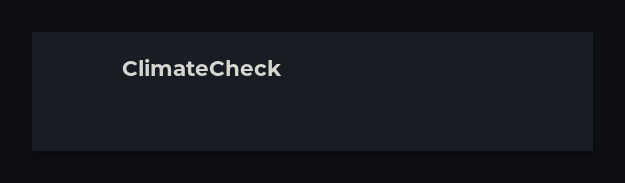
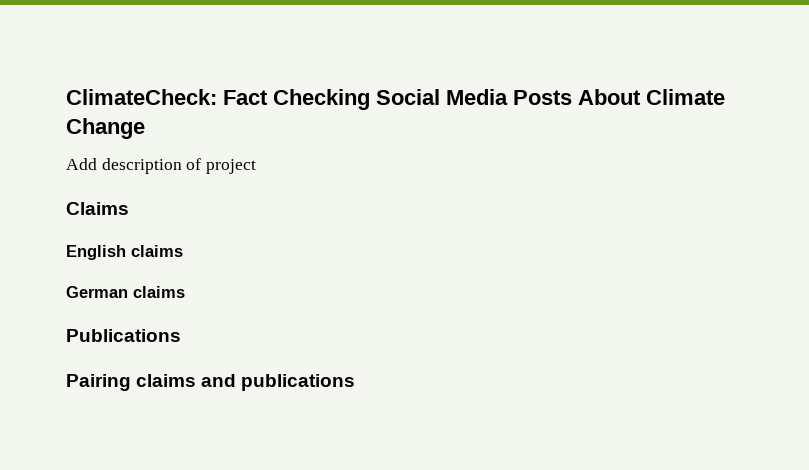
[122,59,282,76] ClimateCheck -> [66,89,725,110] [66,118,145,139] [66,158,257,174] [66,202,129,215] [66,245,183,260] [66,286,185,298] [66,329,181,342] [66,374,356,391] ClimateCheck: Fact Checking Social Media Posts About Climate Change // Add description of project // Claims // English claims // German claims // Publications // Pairing claims and publications

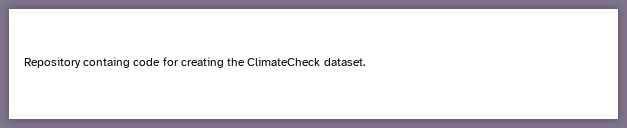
[66,89,725,110] [66,118,145,139] [66,158,257,174] [66,202,129,215] [66,245,183,260] [66,286,185,298] [66,329,181,342] [66,374,356,391] ClimateCheck: Fact Checking Social Media Posts About Climate Change // Add description of project // Claims // English claims // German claims // Publications // Pairing claims and publications -> [24,57,365,68] Repository containg code for creating the ClimateCheck dataset.

